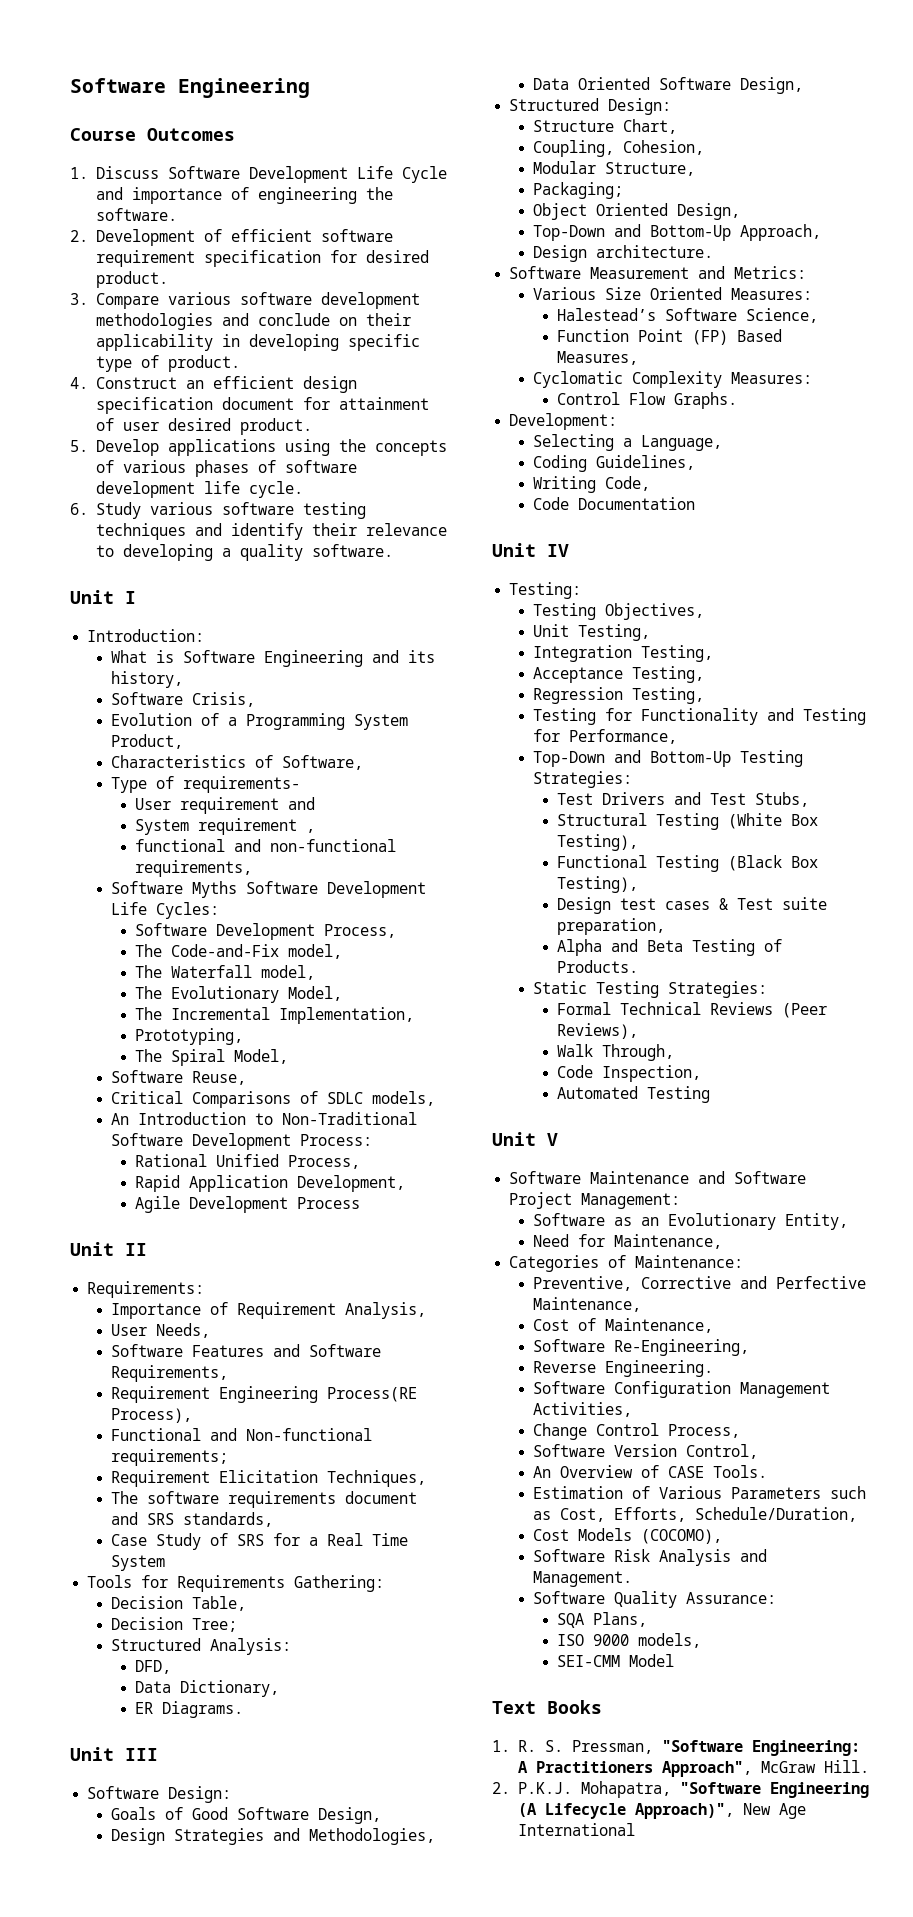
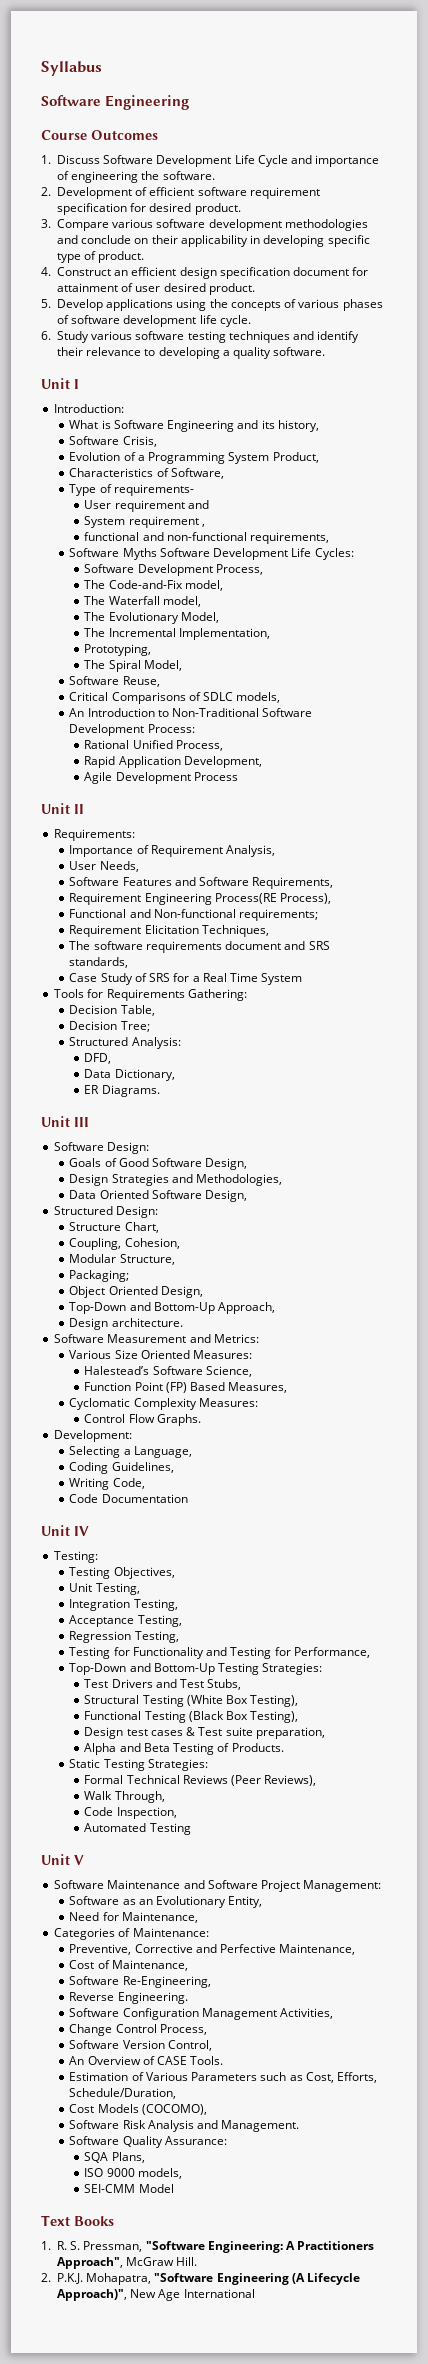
(70, 85) none -> [41,61,102,76] Syllabus //

